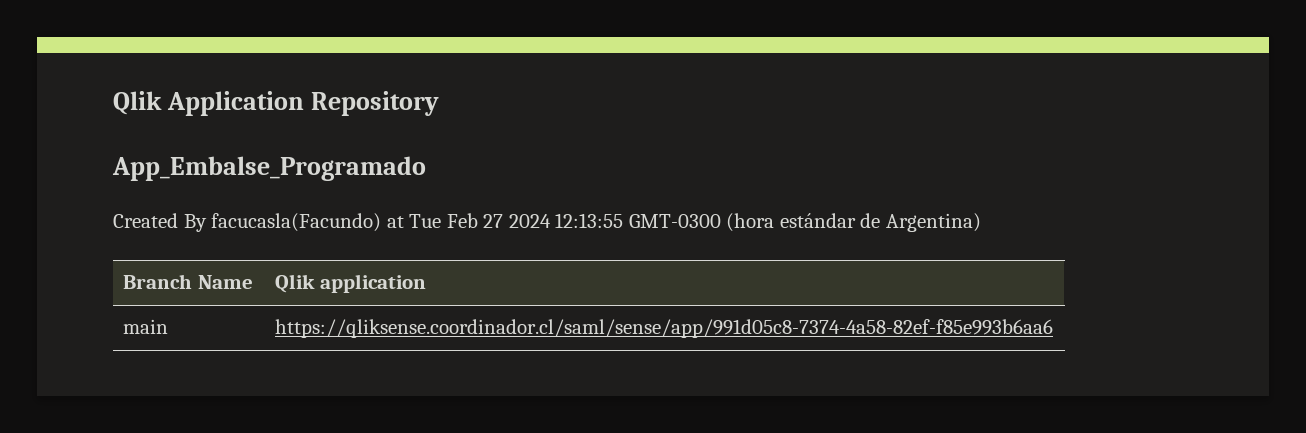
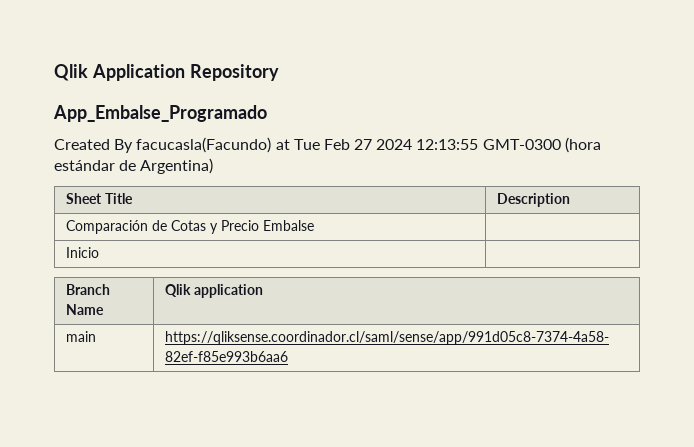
(981, 222) none -> [66,193,134,204] [497,193,571,207] [66,220,315,234] [66,247,100,258] // Sheet Title | Description // Comparación de Cotas y Precio Embalse | // Inicio |

